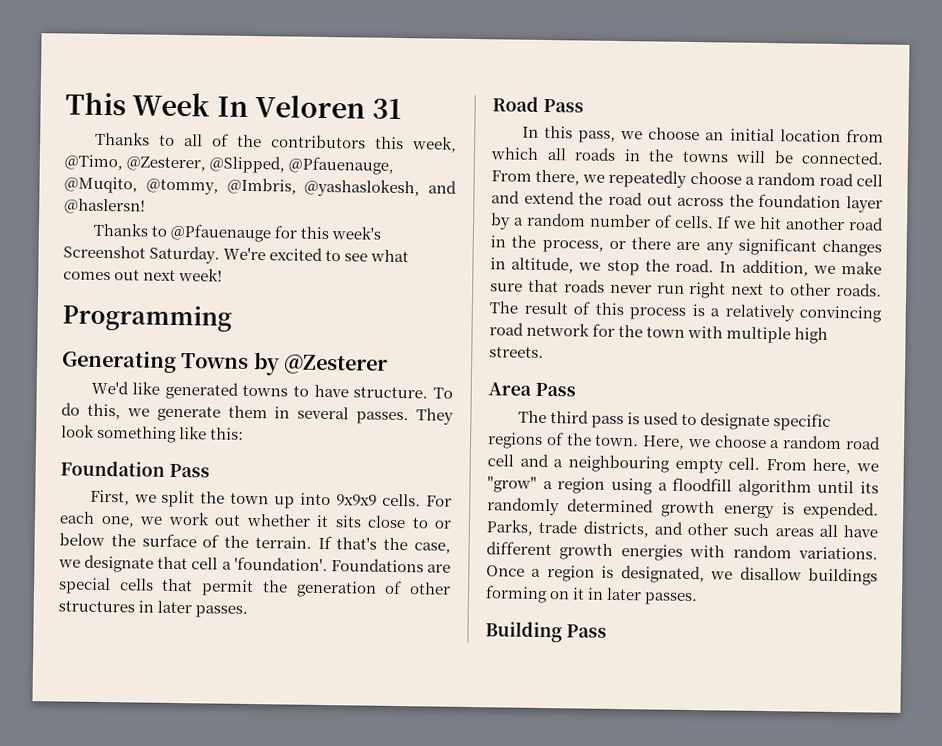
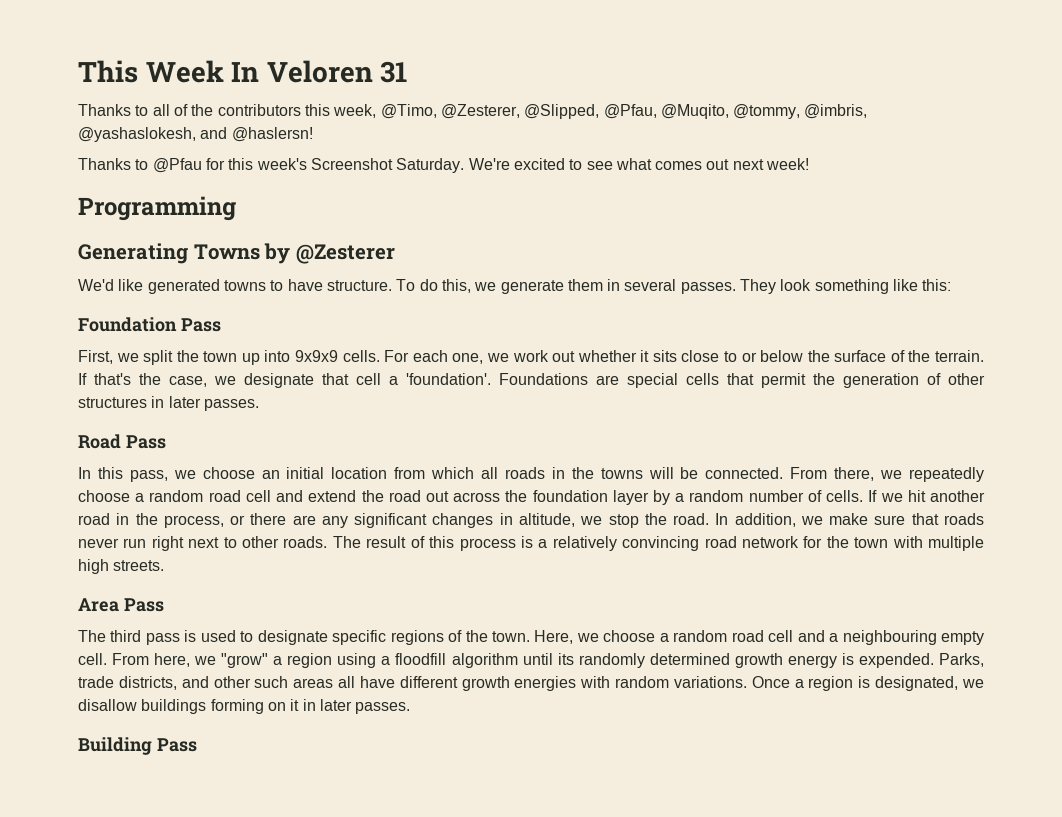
[288,156,395,175] @Pfauenauge, -> [603,104,657,119] @Pfau,
[226,177,297,195] @Imbris, -> [804,104,868,119] @imbris,
[169,223,271,243] @Pfauenauge -> [152,158,202,173] @Pfau

